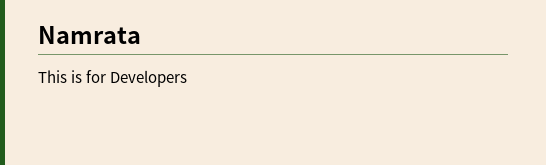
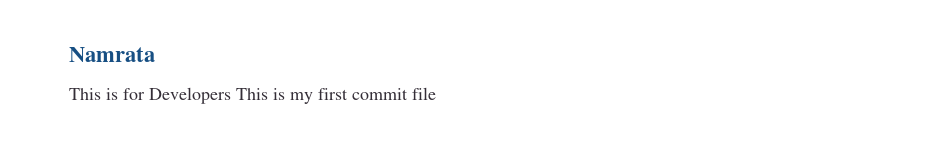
(188, 78) none -> [236,87,436,104] This is my first commit file

